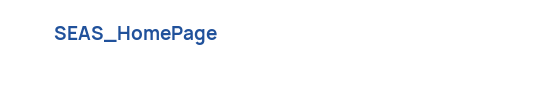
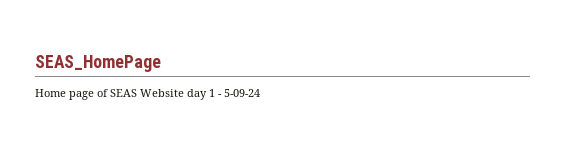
(217, 35) none -> [35,89,260,100] // Home page of SEAS Website day 1 - 5-09-24

